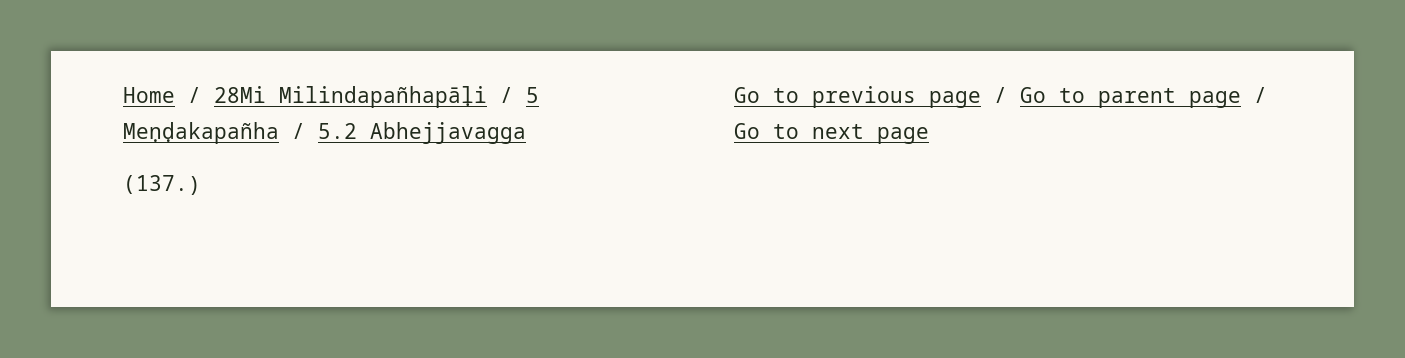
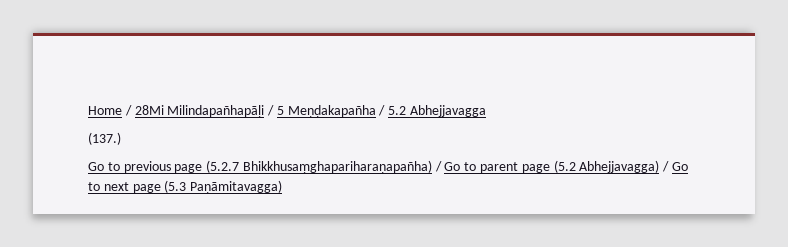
(981, 99) none -> [206,160,432,173] (5.2.7 Bhikkhusaṃghapariharaṇapañha)
(1241, 99) none -> [553,160,660,173] (5.2 Abhejjavagga)
(929, 135) none -> [164,180,283,193] (5.3 Paṇāmitavagga)

